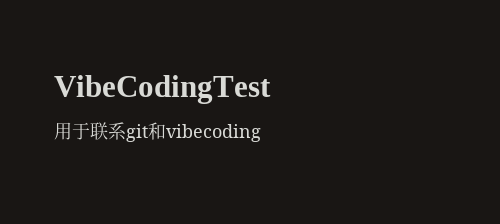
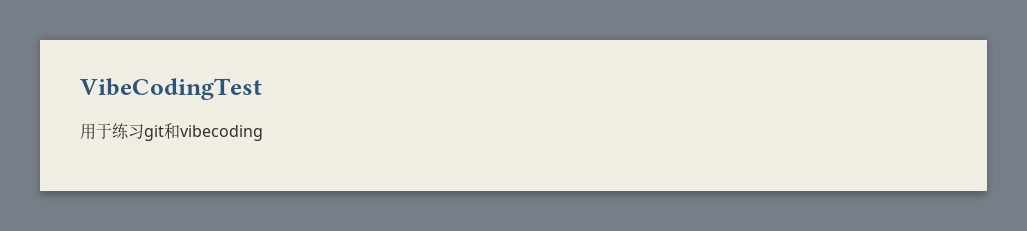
[90,122,126,140] 联系 -> [112,123,144,139] 练习

